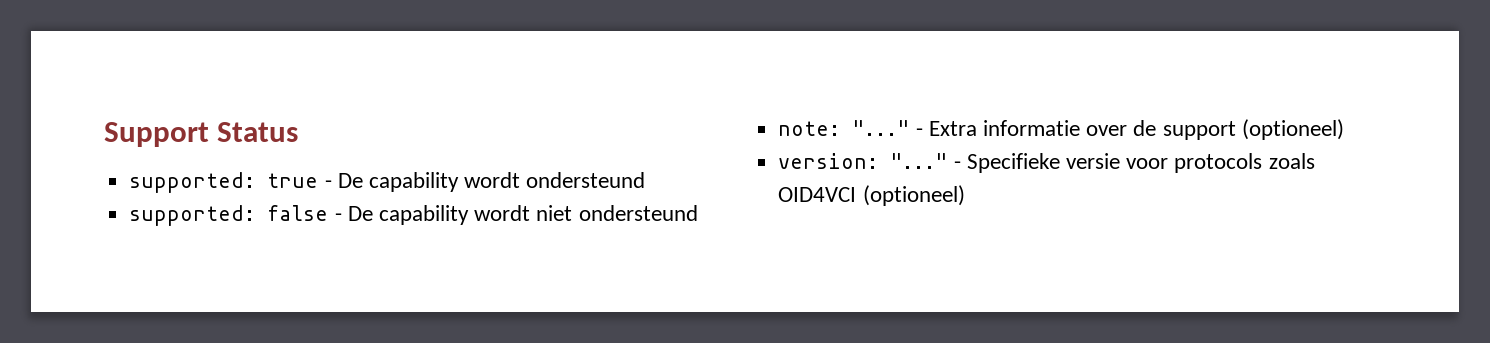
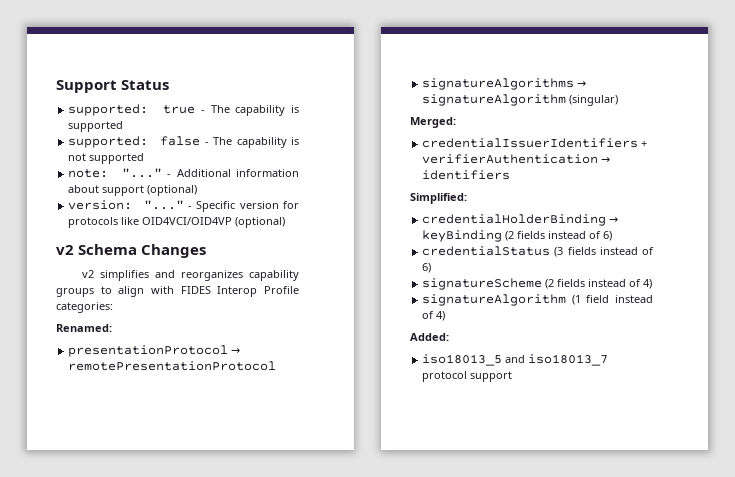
[337,172,646,192] De capability wordt ondersteund -> [210,105,299,116] [68,121,124,132] The capability is supported
[347,205,698,225] [778,119,1344,140] [778,153,1315,173] [778,185,965,206] De capability wordt niet ondersteund // note: "..." - Extra informatie over de support (optioneel) // version: "..." - Specifieke versie voor protocols zoals OID4VCI (optioneel) -> [213,137,300,148] [68,153,145,164] [68,168,299,178] [68,185,198,196] [68,200,299,212] [68,217,286,228] [56,244,207,258] [81,270,299,281] [56,286,299,297] [56,302,113,313] [56,324,112,332] [68,345,241,357] [68,361,277,371] [422,78,587,90] [422,94,619,106] [410,117,456,128] [422,138,648,148] [422,154,611,164] [422,170,511,180] [410,193,467,204] [422,214,619,226] [422,230,613,242] [422,246,654,257] [422,263,432,273] [422,278,653,290] [422,294,653,306] [422,311,446,321] [410,333,449,341] [422,354,609,366] [422,371,513,382] The capability is not supported // note: "..." - Additional information about support (optional) // version: "..." - Specific version for protocols like OID4VCI/OID4VP (optional) // v2 Schema Changes // v2 simplifies and reorganizes capability groups to align with FIDES Interop Profile categories: // Renamed: // presentationProtocol → remotePresentationProtocol // signatureAlgorithms → signatureAlgorithm (singular) // Merged: // credentialIssuerIdentifiers + verifierAuthentication → identifiers // Simplified: // credentialHolderBinding → keyBinding (2 fields instead of 6) // credentialStatus (3 fields instead of 6) // signatureScheme (2 fields instead of 4) // signatureAlgorithm (1 field instead of 4) // Added: // iso18013_5 and iso18013_7 protocol support

